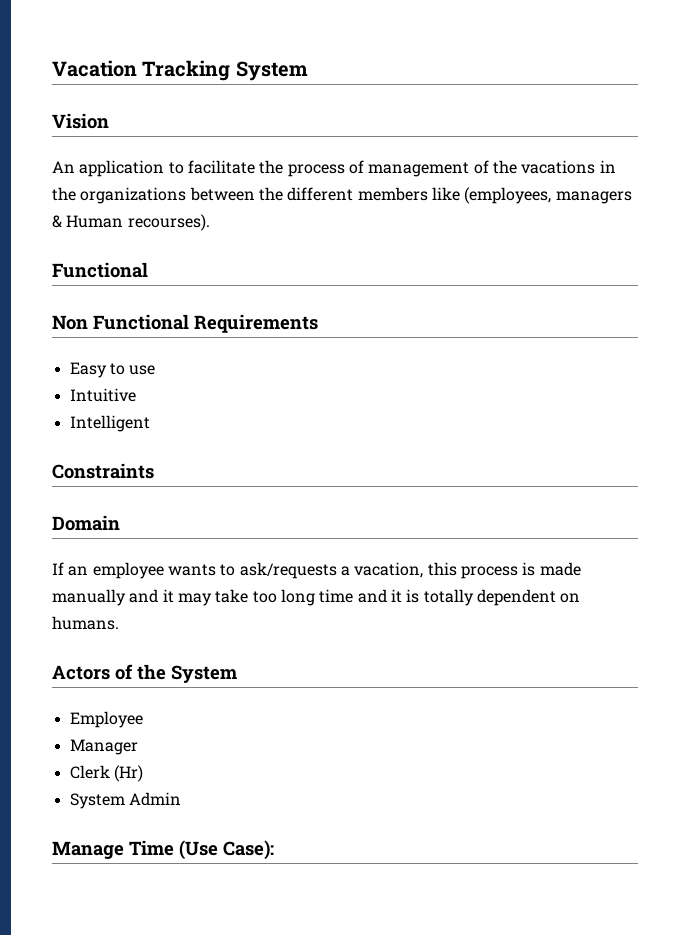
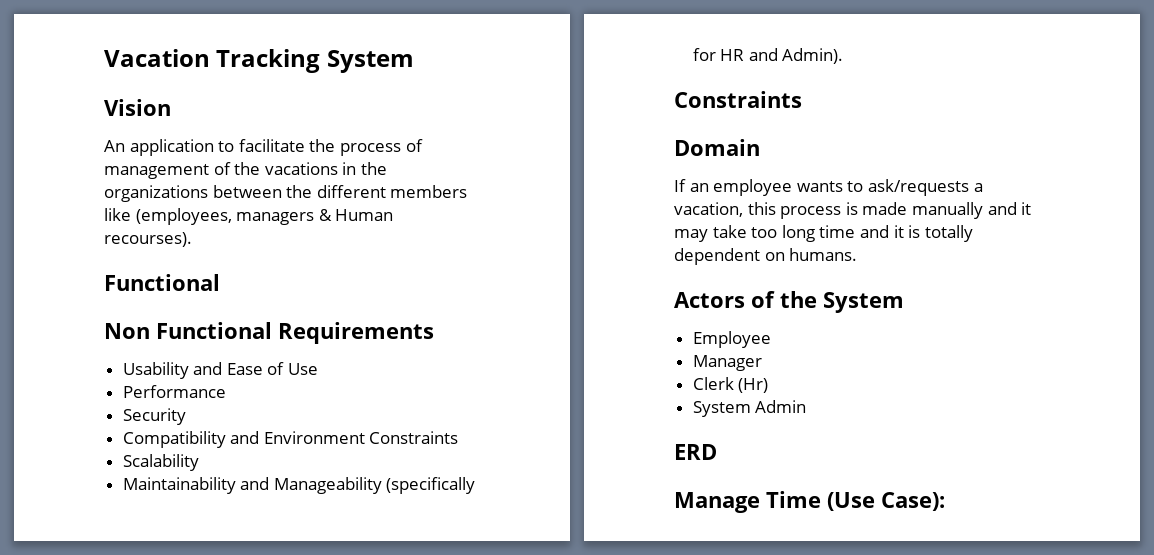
[69,362,156,378] [69,388,136,402] [69,415,150,432] Easy to use // Intuitive // Intelligent -> [122,362,319,379] [122,385,226,398] [122,408,186,425] [122,431,459,448] [122,454,199,471] [122,477,476,494] [692,48,844,64] Usability and Ease of Use // Performance // Security // Compatibility and Environment Constraints // Scalability // Maintainability and Manageability (specifically for HR and Admin).
(181, 799) none -> [674,444,717,460] // ERD

